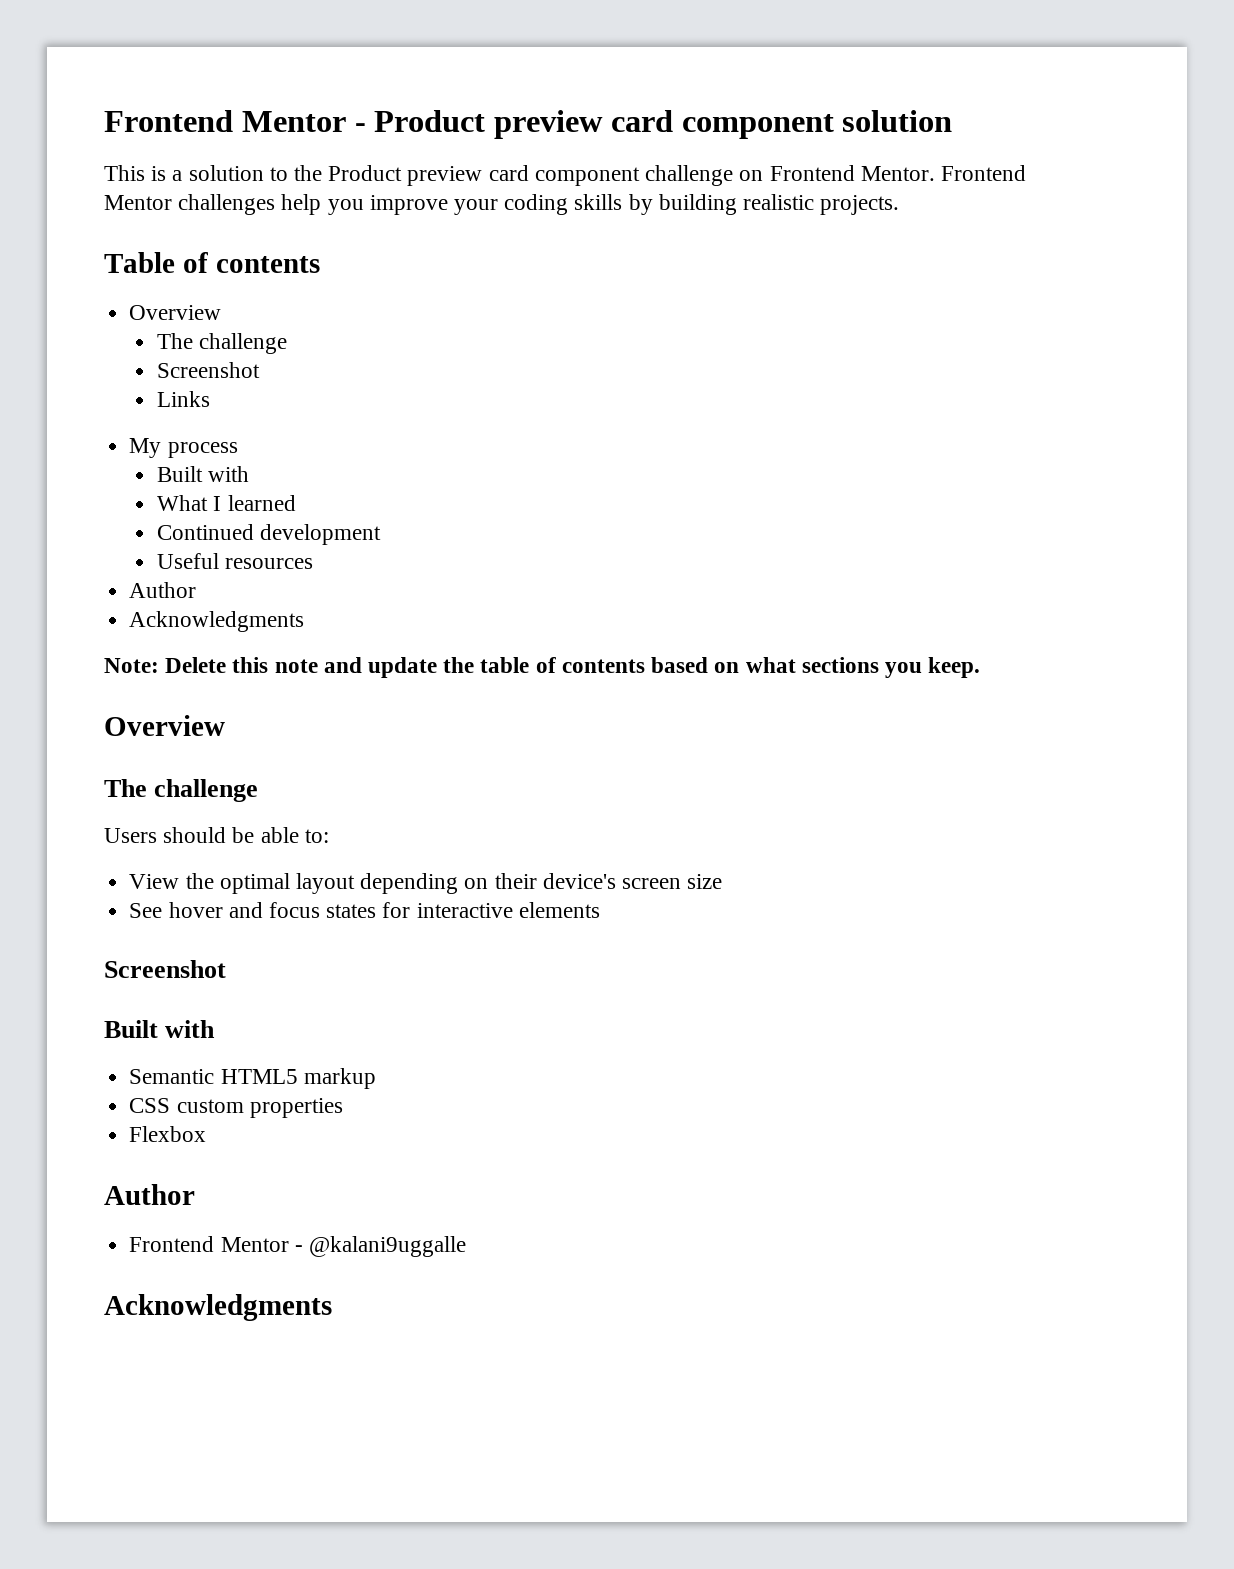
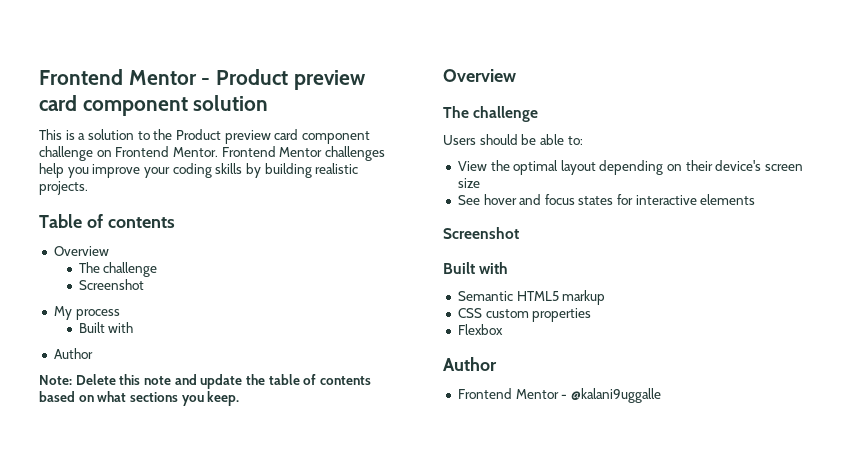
[157,391,211,407] // Links -> (144, 284) none
[157,495,296,511] [157,524,382,545] [157,553,314,569] [129,582,197,598] [129,611,305,632] // What I learned // Continued development // Useful resources // Author // Acknowledgments -> [53,348,93,359] // Author
[104,1294,332,1321] // Acknowledgments -> (661, 395) none

